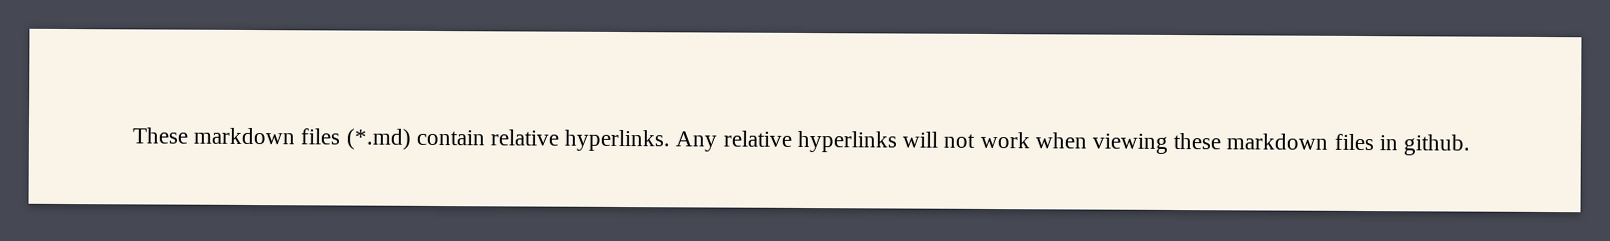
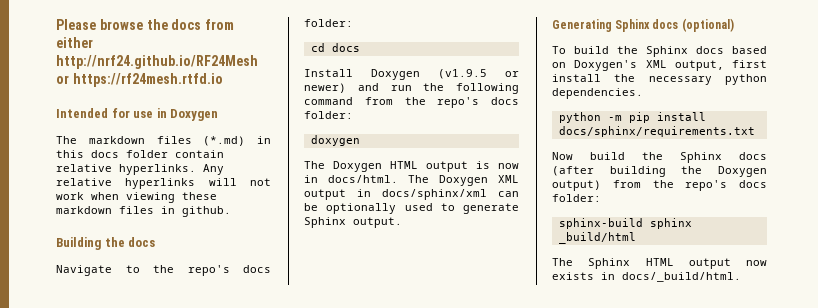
[132,127,411,150] These markdown files (*.md) -> [56,19,235,30] [56,37,93,48] [56,55,258,69] [56,73,223,87] [56,108,219,121] [56,136,271,146] [56,150,168,158] Please browse the docs from either http://nrf24.github.io/RF24Mesh or https://rf24mesh.rtfd.io // Intended for use in Doxygen // The markdown files (*.md) in this docs folder
(1470, 145) none -> [56,237,156,250] [56,265,271,276] [304,19,353,27] [310,43,360,52] [304,69,519,80] [304,83,519,94] [304,97,519,108] [304,111,353,119] [310,135,360,146] [304,161,519,172] [304,175,519,186] [304,189,519,200] [304,203,519,214] [304,217,402,228] [552,18,734,32] [552,46,767,57] [552,60,767,71] [552,74,767,85] [552,88,643,99] [558,112,706,123] [558,126,755,137] [552,152,767,163] [552,166,767,177] [552,180,767,191] [552,194,601,202] [558,218,692,229] [558,232,636,244] [552,258,767,269] [552,272,741,282] // Building the docs // Navigate to the repo's docs folder: // cd docs // Install Doxygen (v1.9.5 or newer) and run the following command from the repo's docs folder: // doxygen // The Doxygen HTML output is now in docs/html. The Doxygen XML output in docs/sphinx/xml can be optionally used to generate Sphinx output. // Generating Sphinx docs (optional) // To build the Sphinx docs based on Doxygen's XML output, first install the necessary python dependencies. // python -m pip install docs/sphinx/requirements.txt // Now build the Sphinx docs (after building the Doxygen output) from the repo's docs folder: // sphinx-build sphinx _build/html // The Sphinx HTML output now exists in docs/_build/html.

